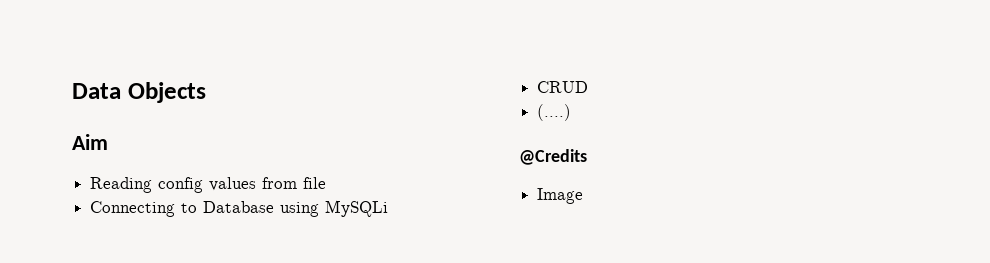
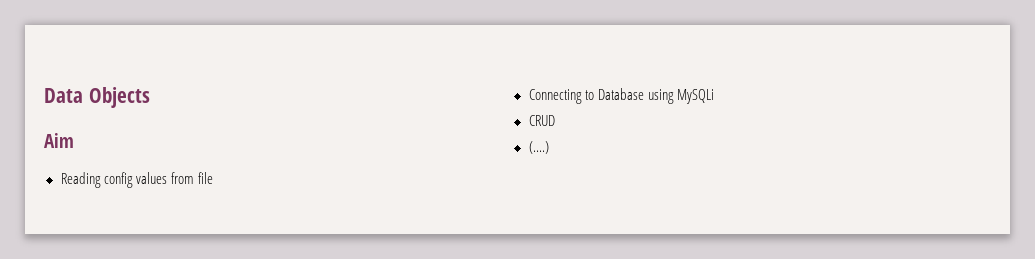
[519,149,587,165] [537,188,584,204] // @Credits // Image -> (549, 147) none

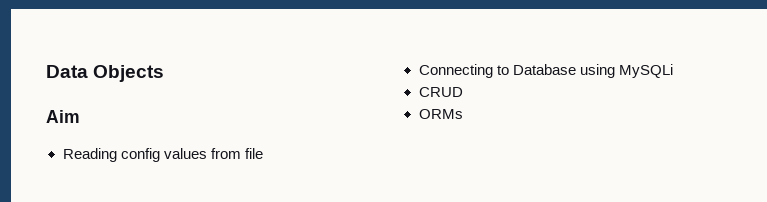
[528,141,549,154] (....) -> [418,109,463,119] ORMs

